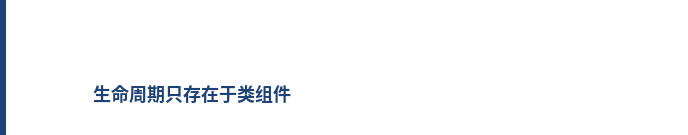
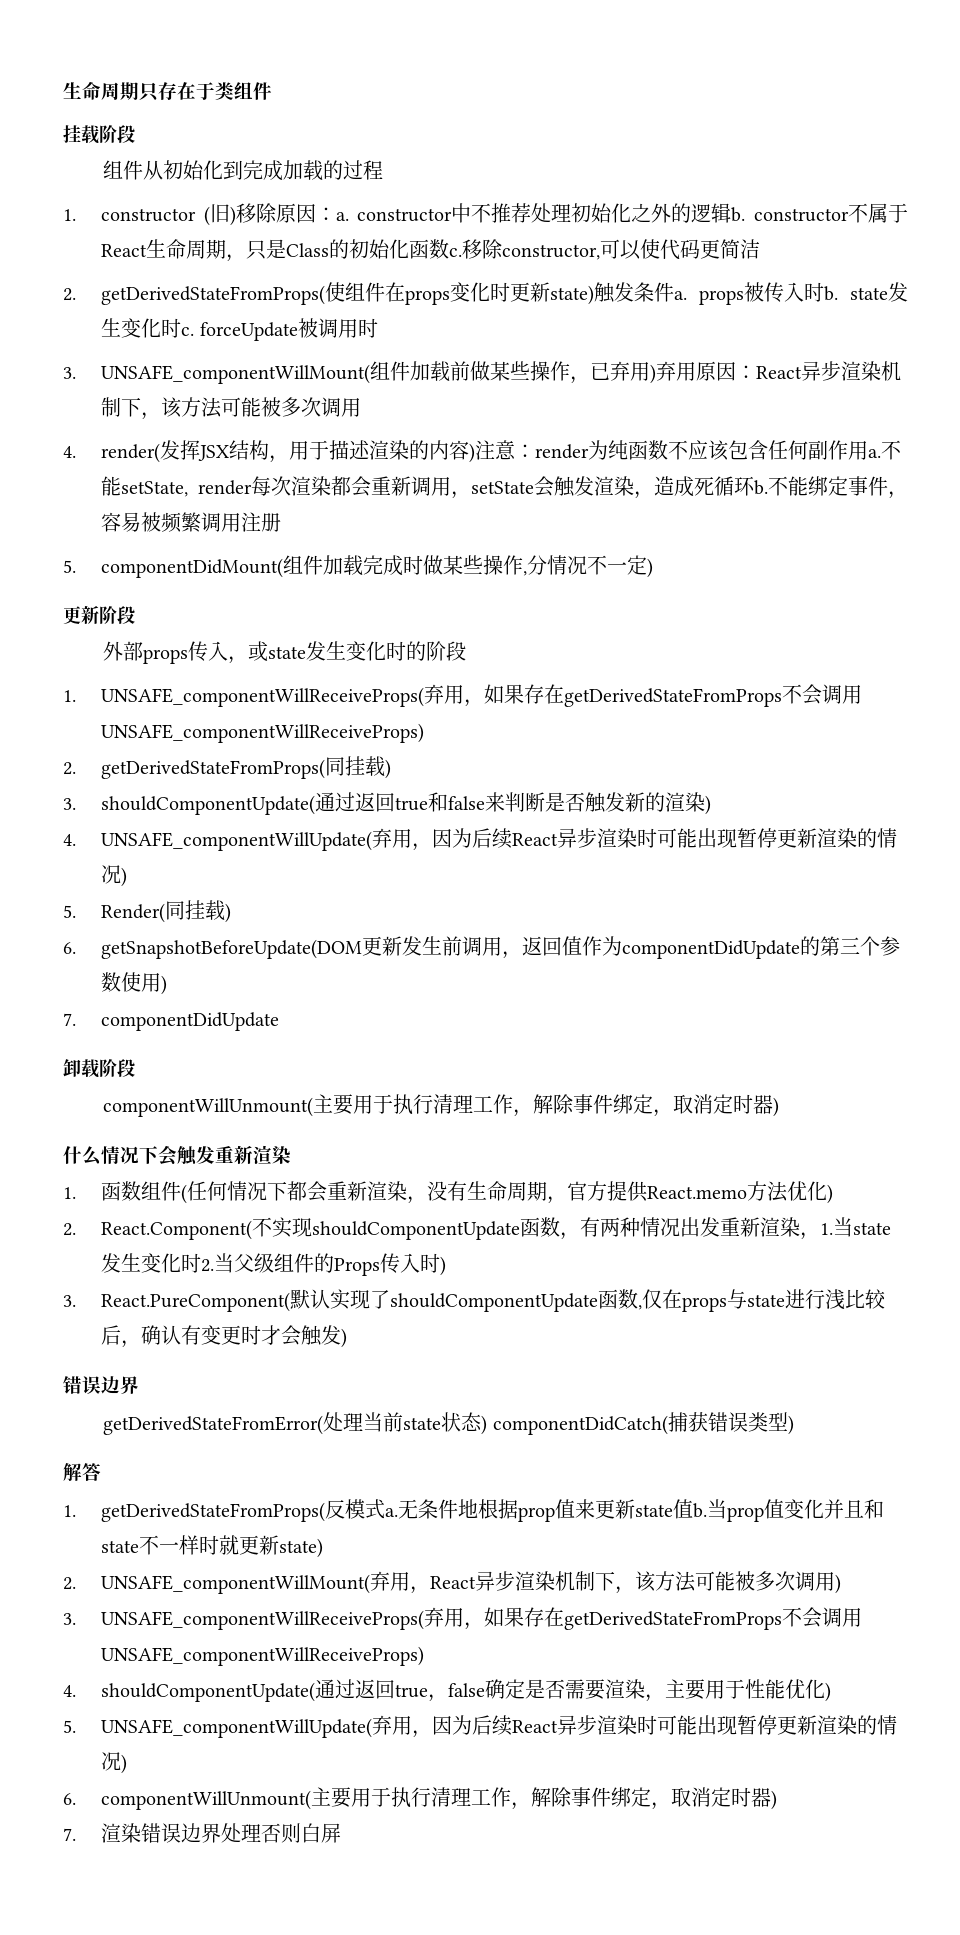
(291, 94) none -> [63,125,135,144] [103,160,384,181] [63,203,908,226] [101,239,761,262] [63,282,908,305] [101,318,378,341] [63,361,902,384] [101,397,362,420] [63,440,902,463] [101,476,908,499] [101,512,282,533] [63,555,654,578] [63,606,135,624] [103,641,467,664] [63,684,863,707] [101,723,425,743] [63,756,392,779] [63,792,712,815] [63,828,898,851] [101,865,128,887] [63,900,232,923] [63,936,901,959] [101,972,168,995] [63,1012,280,1031] [63,1059,135,1078] [103,1094,780,1117] [63,1145,291,1166] [63,1181,834,1204] [63,1217,892,1240] [101,1253,447,1276] [63,1289,887,1312] [101,1325,348,1348] [63,1376,139,1394] [103,1412,794,1435] [63,1463,101,1481] [63,1499,885,1522] [101,1535,324,1558] [63,1571,842,1594] [63,1607,863,1630] [101,1646,425,1666] [63,1679,832,1702] [63,1715,898,1738] [101,1752,128,1774] [63,1787,778,1810] [63,1823,342,1843] // 挂载阶段 // 组件从初始化到完成加载的过程 // 1. constructor (旧)移除原因：a. constructor中不推荐处理初始化之外的逻辑b. constructor不属于React生命周期，只是Class的初始化函数c.移除constructor,可以使代码更简洁 // 2. getDerivedStateFromProps(使组件在props变化时更新state)触发条件a. props被传入时b. state发生变化时c. forceUpdate被调用时 // 3. UNSAFE_componentWillMount(组件加载前做某些操作，已弃用)弃用原因：React异步渲染机制下，该方法可能被多次调用 // 4. render(发挥JSX结构，用于描述渲染的内容)注意：render为纯函数不应该包含任何副作用a.不能setState, render每次渲染都会重新调用，setState会触发渲染，造成死循环b.不能绑定事件，容易被频繁调用注册 // 5. componentDidMount(组件加载完成时做某些操作,分情况不一定) // 更新阶段 // 外部props传入，或state发生变化时的阶段 // 1. UNSAFE_componentWillReceiveProps(弃用，如果存在getDerivedStateFromProps不会调用UNSAFE_componentWillReceiveProps) // 2. getDerivedStateFromProps(同挂载) // 3. shouldComponentUpdate(通过返回true和false来判断是否触发新的渲染) // 4. UNSAFE_componentWillUpdate(弃用，因为后续React异步渲染时可能出现暂停更新渲染的情况) // 5. Render(同挂载) // 6. getSnapshotBeforeUpdate(DOM更新发生前调用，返回值作为componentDidUpdate的第三个参数使用) // 7. componentDidUpdate // 卸载阶段 // componentWillUnmount(主要用于执行清理工作，解除事件绑定，取消定时器) // 什么情况下会触发重新渲染 // 1.函数组件(任何情况下都会重新渲染，没有生命周期，官方提供React.memo方法优化) // 2. React.Component(不实现shouldComponentUpdate函数，有两种情况出发重新渲染，1.当state发生变化时2.当父级组件的Props传入时) // 3. React.PureComponent(默认实现了shouldComponentUpdate函数,仅在props与state进行浅比较后，确认有变更时才会触发) // 错误边界 // getDerivedStateFromError(处理当前state状态) componentDidCatch(捕获错误类型) // 解答 // 1. getDerivedStateFromProps(反模式a.无条件地根据prop值来更新state值b.当prop值变化并且和state不一样时就更新state) // 2. UNSAFE_componentWillMount(弃用，React异步渲染机制下，该方法可能被多次调用) // 3. UNSAFE_componentWillReceiveProps(弃用，如果存在getDerivedStateFromProps不会调用UNSAFE_componentWillReceiveProps) // 4. shouldComponentUpdate(通过返回true，false确定是否需要渲染，主要用于性能优化) // 5. UNSAFE_componentWillUpdate(弃用，因为后续React异步渲染时可能出现暂停更新渲染的情况) // 6. componentWillUnmount(主要用于执行清理工作，解除事件绑定，取消定时器) // 7.渲染错误边界处理否则白屏

